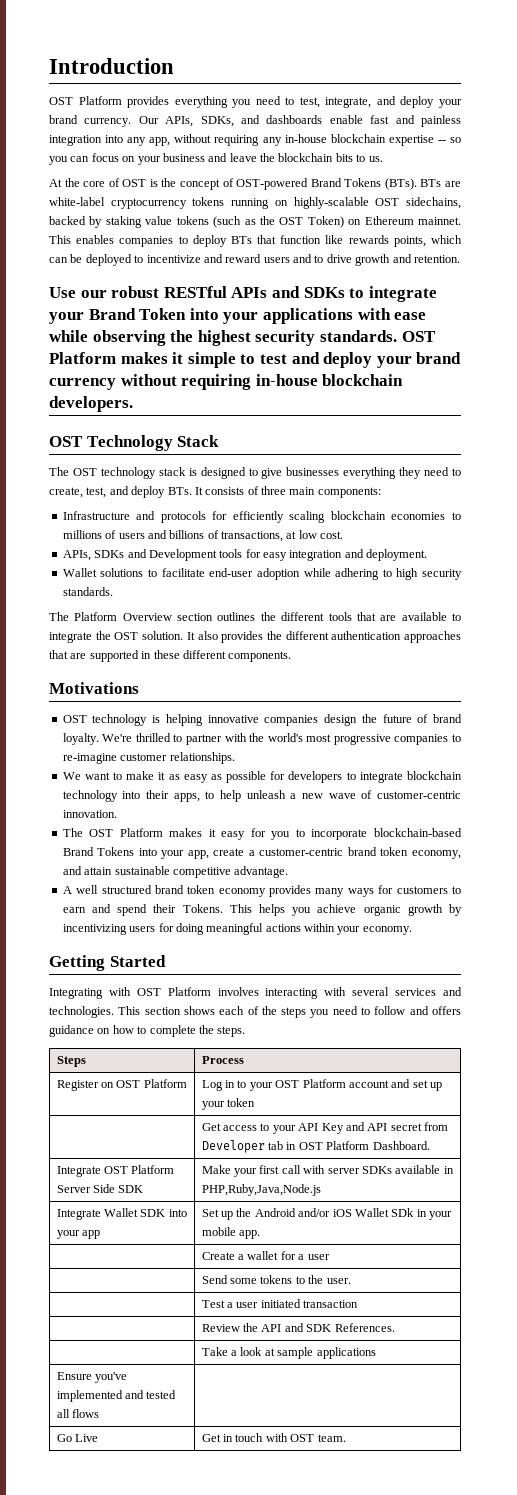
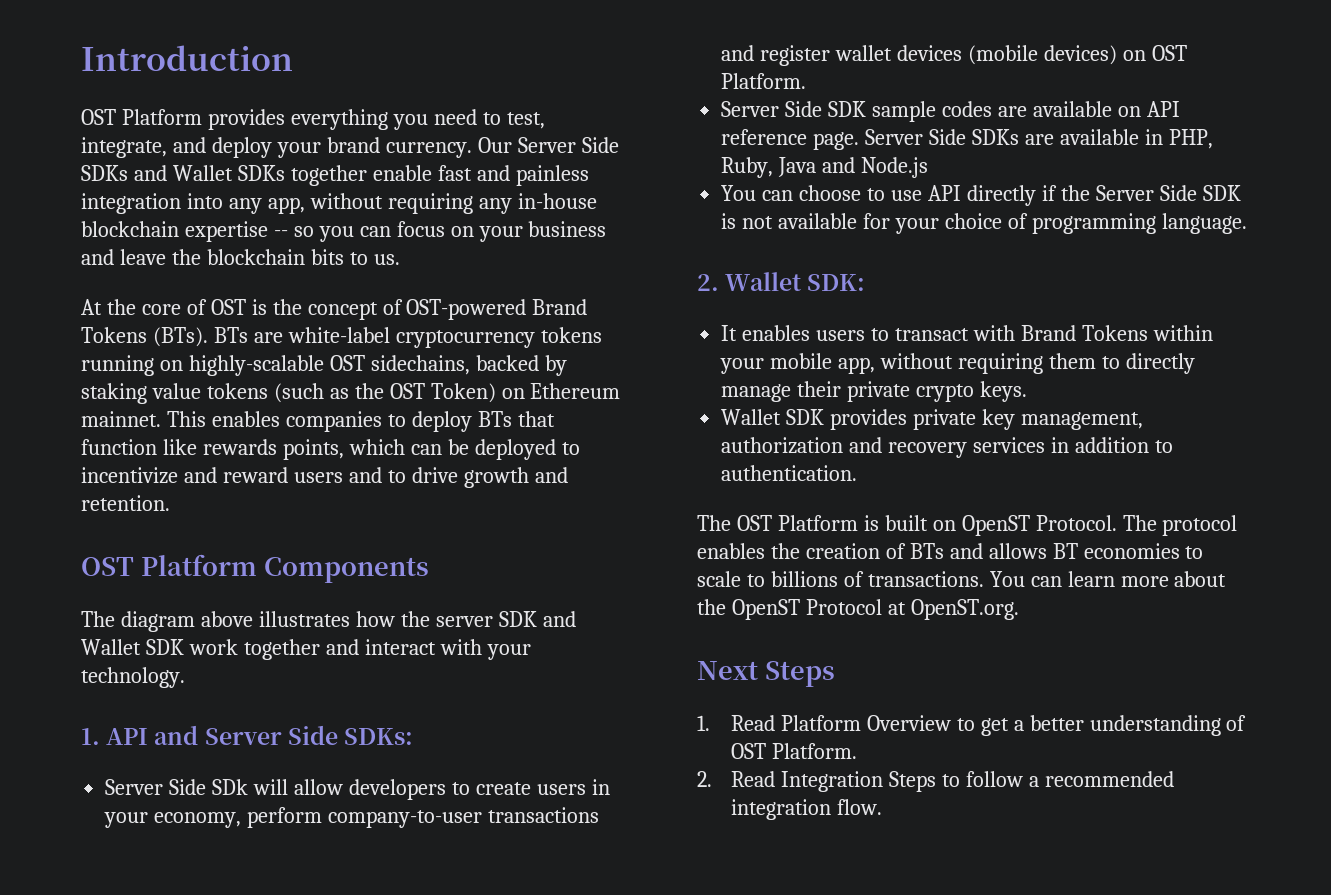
[165,115,323,127] APIs, SDKs, and dashboards -> [517,137,619,153] [81,165,367,186] Server Side SDKs and Wallet SDKs together
[49,286,437,302] [49,308,427,324] [49,330,436,346] [49,352,462,368] [49,374,404,390] [49,396,133,412] [49,435,220,451] [49,467,461,479] [49,486,381,498] [62,511,461,523] [62,530,344,542] [62,549,428,561] [62,568,462,580] [62,587,113,596] [49,612,462,621] [49,631,461,643] [49,650,292,662] [49,682,139,694] [62,714,463,726] [62,733,461,745] [62,752,235,764] [62,771,462,783] [62,790,462,802] [62,810,117,818] [62,828,462,840] [62,847,461,859] [62,866,289,878] [62,885,461,897] [62,904,462,916] [62,923,412,935] [49,955,166,971] [49,987,463,999] [49,1006,462,1018] [49,1025,246,1037] [56,1056,86,1067] [201,1056,244,1064] [56,1079,187,1091] [201,1079,443,1091] [201,1098,256,1110] [201,1122,449,1134] [201,1140,430,1153] [56,1165,175,1177] [56,1184,144,1193] [201,1165,454,1177] [201,1184,321,1196] [56,1208,187,1220] [56,1230,101,1239] [201,1208,453,1220] [201,1227,261,1239] [201,1251,330,1260] [201,1275,351,1284] [201,1299,359,1308] [201,1323,395,1332] [201,1347,376,1359] [56,1372,128,1383] [56,1390,177,1402] [56,1409,100,1418] [56,1434,99,1442] [201,1433,346,1442] Use our robust RESTful APIs and SDKs to integrate your Brand Token into your applications with ease while observing the highest security standards. OST Platform makes it simple to test and deploy your brand currency without requiring in-house blockchain developers. // OST Technology Stack // The OST technology stack is designed to give businesses everything they need to create, test, and deploy BTs. It consists of three main components: // Infrastructure and protocols for efficiently scaling blockchain economies to millions of users and billions of transactions, at low cost. // APIs, SDKs and Development tools for easy integration and deployment. // Wallet solutions to facilitate end-user adoption while adhering to high security standards. // The Platform Overview section outlines the different tools that are available to integrate the OST solution. It also provides the different authentication approaches that are supported in these different components. // Motivations // OST technology is helping innovative companies design the future of brand loyalty. We're thrilled to partner with the world's most progressive companies to re-imagine customer relationships. // We want to make it as easy as possible for developers to integrate blockchain technology into their apps, to help unleash a new wave of customer-centric innovation. // The OST Platform makes it easy for you to incorporate blockchain-based Brand Tokens into your app, create a customer-centric brand token economy, and attain sustainable competitive advantage. // A well structured brand token economy provides many ways for customers to earn and spend their Tokens. This helps you achieve organic growth by incentivizing users for doing meaningful actions within your economy. // Getting Started // Integrating with OST Platform involves interacting with several services and technologies. This section shows each of the steps you need to follow and offers guidance on how to complete the steps. // Steps | Process // Register on OST Platform | Log in to your OST Platform account and set up your token // | Get access to your API Key and API secret from Developer tab in OST Platform Dashboard. // Integrate OST Platform Server Side SDK | Make your first call with server SDKs available in PHP,Ruby,Java,Node.js // Integrate Wallet SDK into your app | Set up the Android and/or iOS Wallet SDk in your mobile app. // | Create a wallet for a user // | Send some tokens to the user. // | Test a user initiated transaction // | Review the API and SDK References. // | Take a look at sample applications // Ensure you've implemented and tested all flows | // Go Live | Get in touch with OST team. -> [81,554,429,583] [81,611,576,632] [81,639,531,660] [81,667,185,688] [81,725,414,745] [105,779,610,800] [104,807,599,828] [721,45,1187,66] [721,73,807,89] [721,101,1180,122] [721,129,1213,150] [721,157,929,178] [721,185,1241,206] [721,213,1247,234] [697,272,866,291] [721,325,1213,341] [720,353,1195,374] [721,381,1027,402] [721,409,1143,430] [721,437,1173,458] [721,465,858,481] [697,515,1238,536] [697,543,1204,559] [697,571,1227,587] [697,599,1019,620] [697,661,835,687] [697,715,1247,736] [730,743,857,759] [697,771,1174,792] [730,799,882,820] OST Platform Components // The diagram above illustrates how the server SDK and Wallet SDK work together and interact with your technology. // 1. API and Server Side SDKs: // Server Side SDk will allow developers to create users in your economy, perform company-to-user transactions and register wallet devices (mobile devices) on OST Platform. // Server Side SDK sample codes are available on API reference page. Server Side SDKs are available in PHP, Ruby, Java and Node.js // You can choose to use API directly if the Server Side SDK is not available for your choice of programming language. // 2. Wallet SDK: // It enables users to transact with Brand Tokens within your mobile app, without requiring them to directly manage their private crypto keys. // Wallet SDK provides private key management, authorization and recovery services in addition to authentication. // The OST Platform is built on OpenST Protocol. The protocol enables the creation of BTs and allows BT economies to scale to billions of transactions. You can learn more about the OpenST Protocol at OpenST.org. // Next Steps // 1. Read Platform Overview to get a better understanding of OST Platform. // 2. Read Integration Steps to follow a recommended integration flow.

